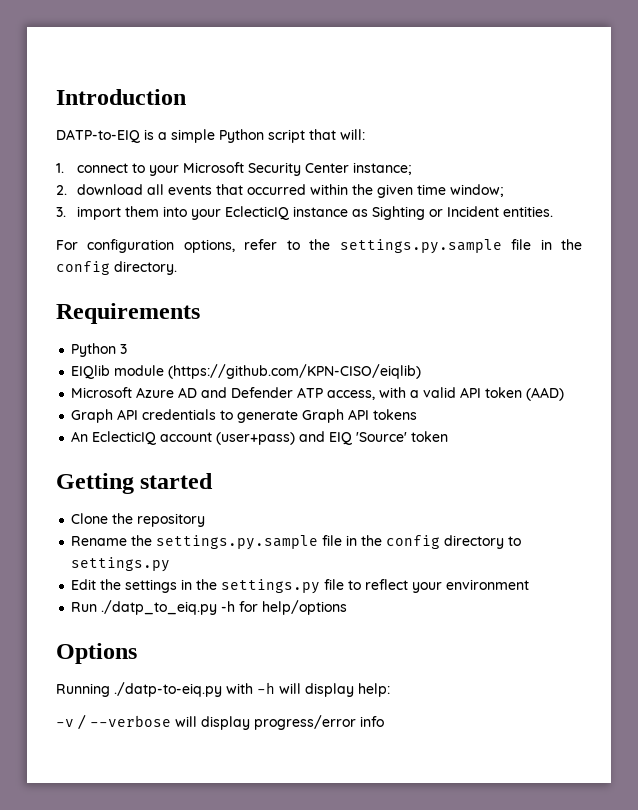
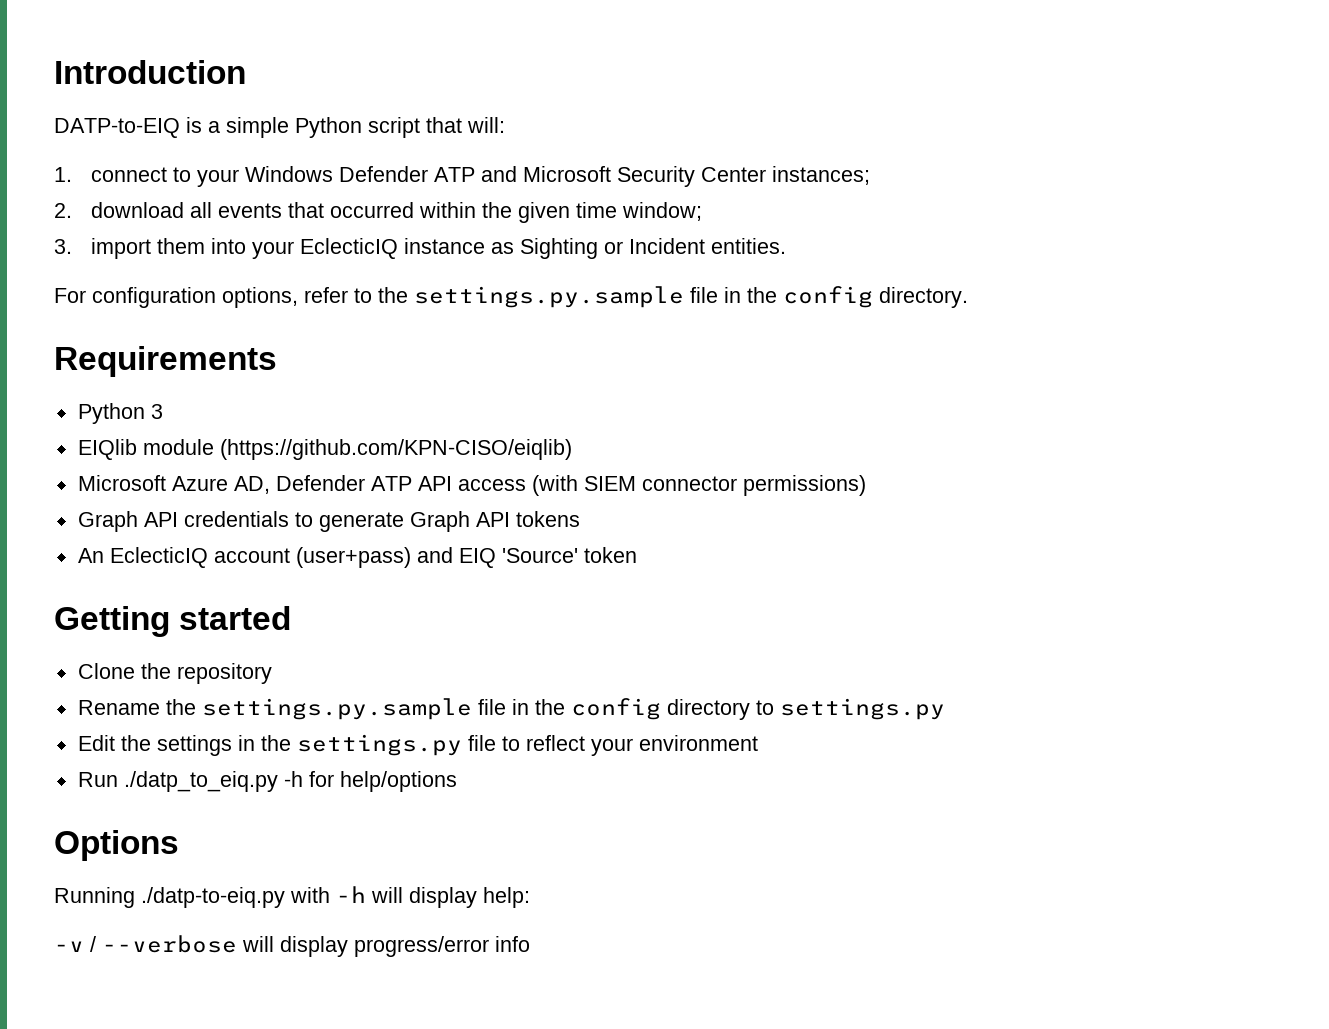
(179, 170) none -> [244,166,517,182] Windows Defender ATP and
[352,162,412,175] instance; -> [771,166,870,185] instances;
[178,387,565,401] AD and Defender ATP access, with a valid API token (AAD) -> [233,475,866,496] AD, Defender ATP API access (with SIEM connector permissions)

